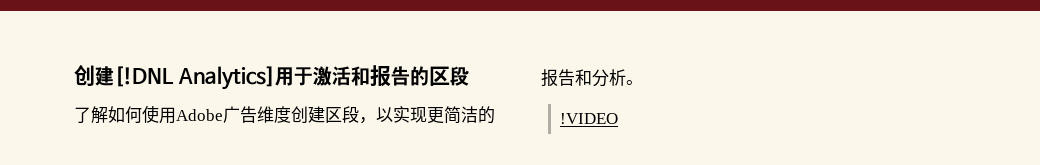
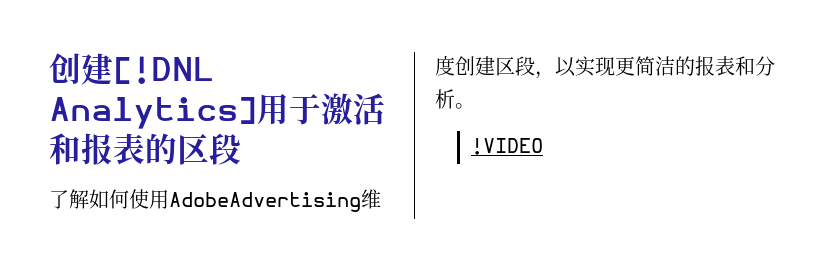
[390,66,410,86] 告 -> [113,133,145,165] 表
[176,106,257,123] Adobe广告 -> [169,192,361,212] AdobeAdvertising
[558,69,575,86] 告 -> [715,56,735,76] 表

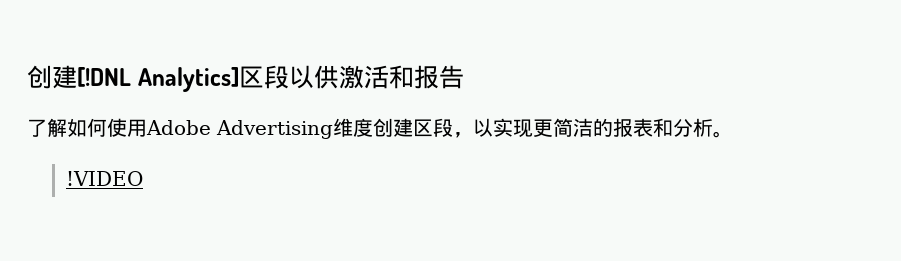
[257,93,385,125] [49,133,241,165] 用于激活和报表的区段 -> [238,65,464,89] 区段以供激活和报告
[169,192,361,212] AdobeAdvertising -> [146,120,333,139] Adobe Advertising

